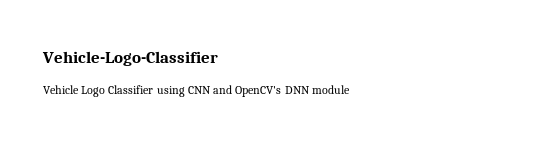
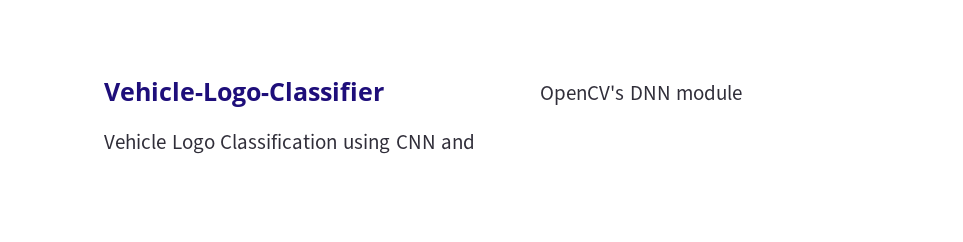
[108,85,154,94] Classifier -> [220,133,338,150] Classification

